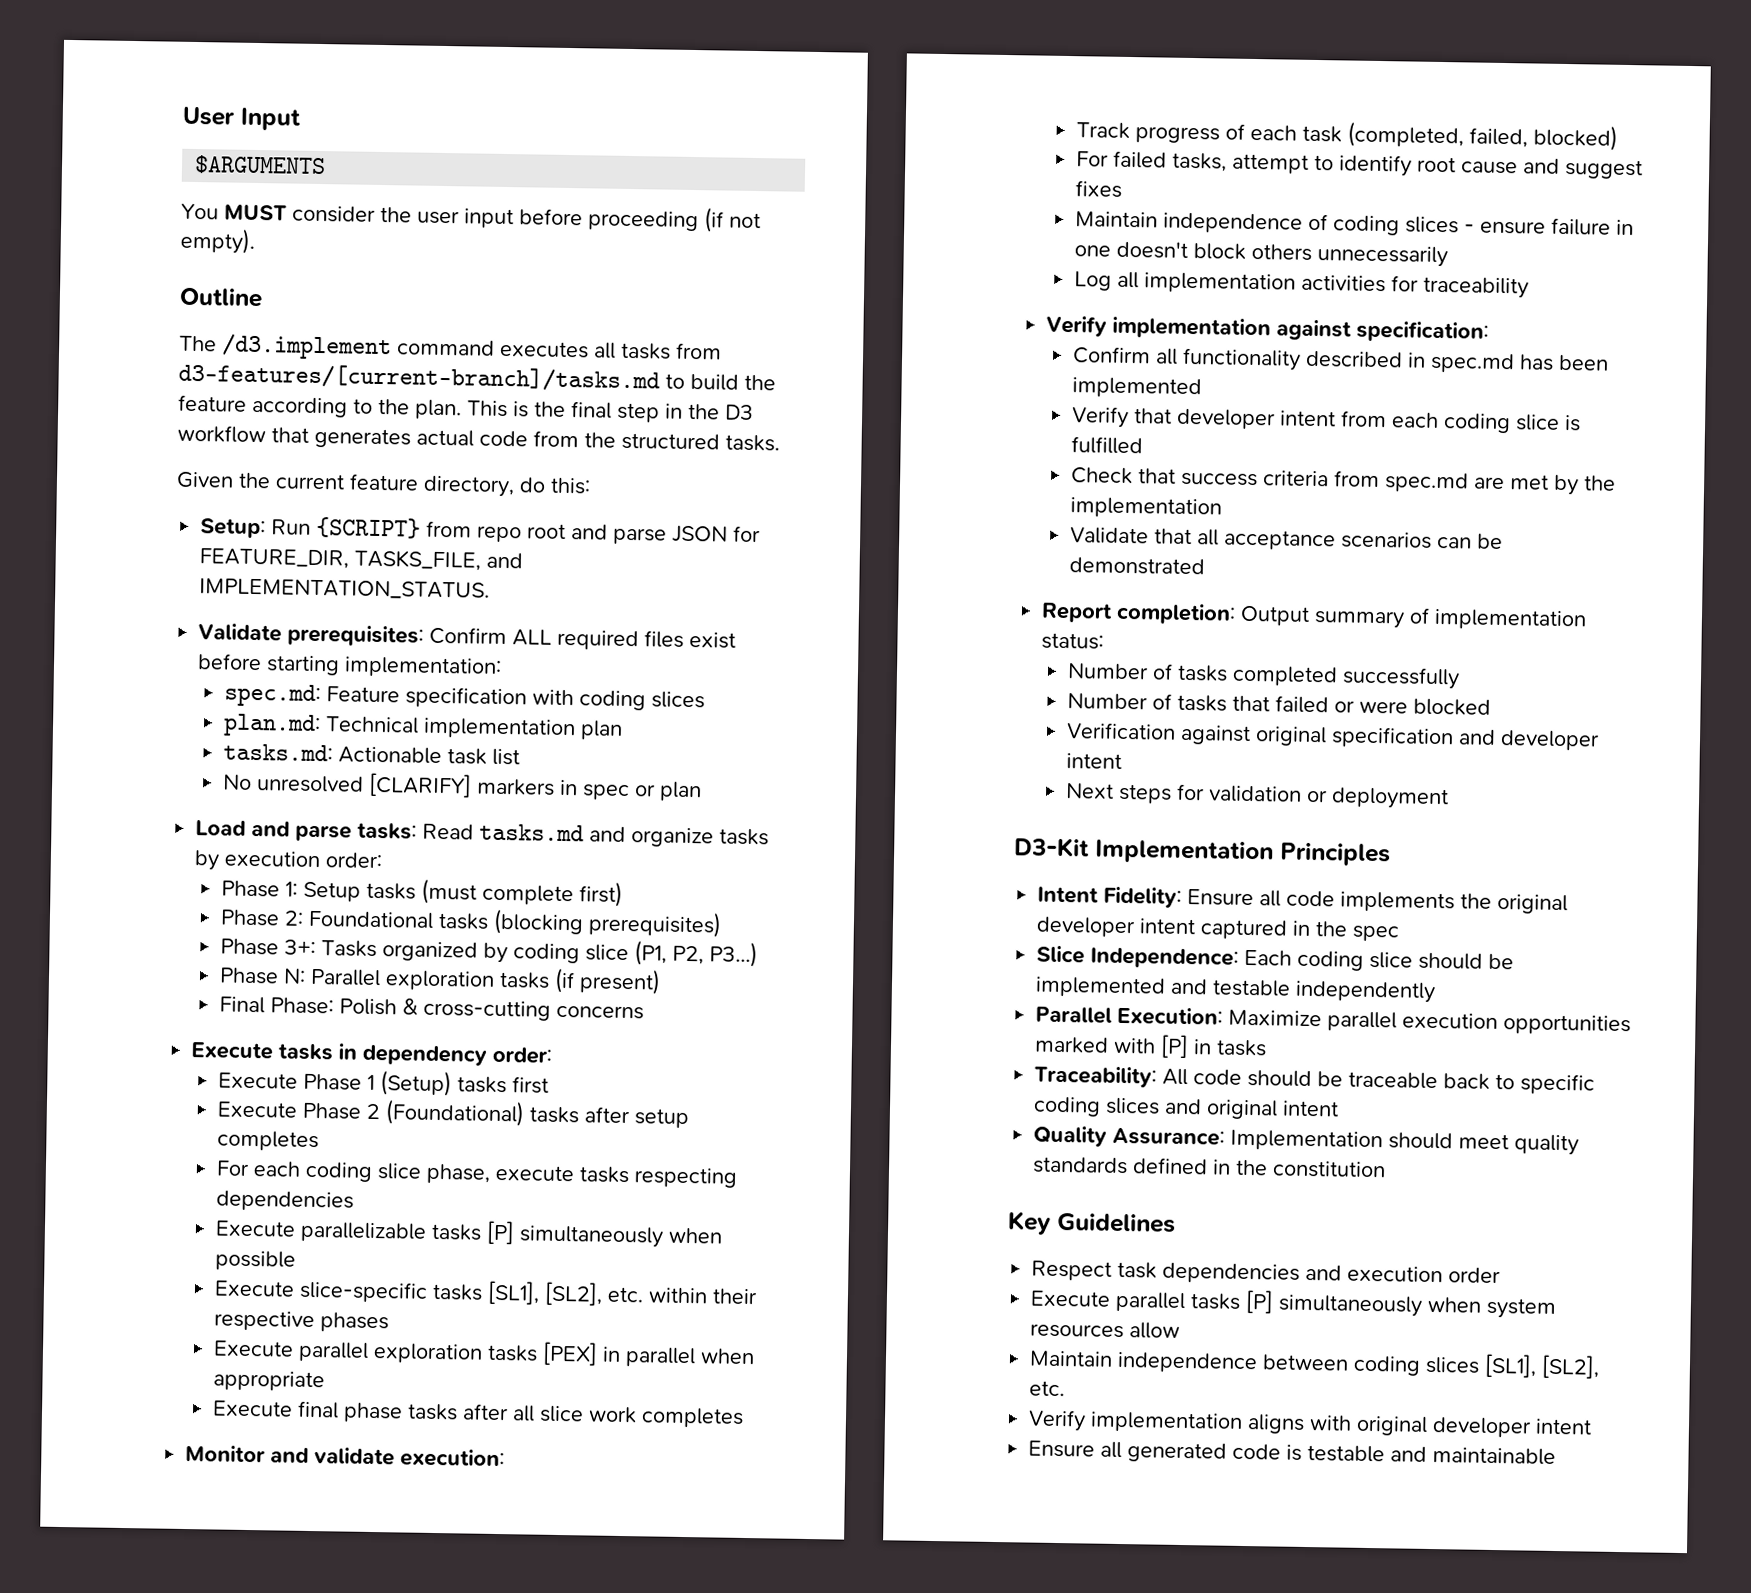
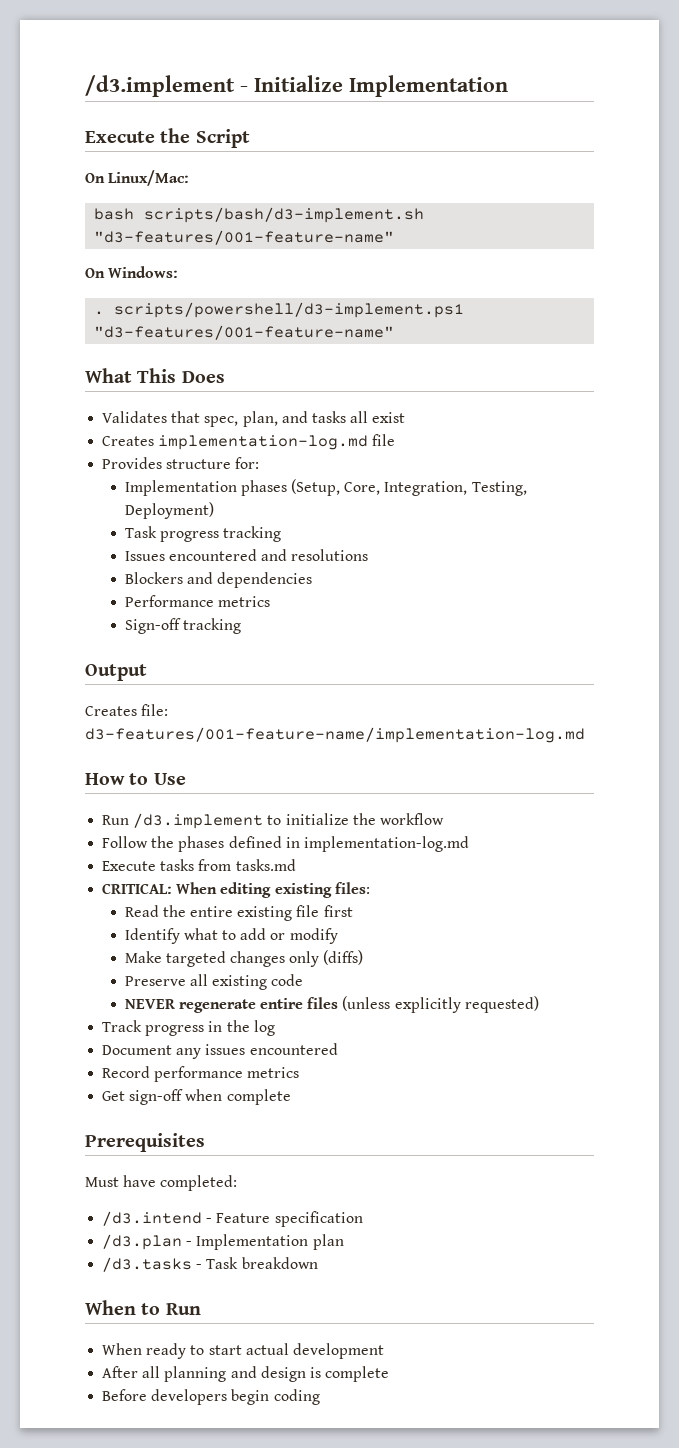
[182,106,301,131] [194,154,327,176] [181,203,761,233] [180,227,256,254] [179,287,263,308] [179,333,722,361] [178,362,776,393] [178,394,754,423] [177,424,780,452] [176,471,591,498] [200,516,762,545] [199,548,524,571] [199,578,491,600] [198,623,737,651] [197,653,503,678] [223,683,705,711] [222,713,623,740] [222,743,520,766] [222,772,702,802] [195,820,770,848] [194,850,384,871] [220,878,623,907] [219,908,722,938] [219,938,758,968] [218,967,661,995] [218,996,644,1021] [191,1042,553,1066] [217,1070,549,1097] [216,1099,689,1129] [216,1130,319,1152] [215,1160,738,1188] [215,1190,354,1212] [214,1220,723,1248] [214,1250,296,1271] [213,1280,758,1306] [213,1310,389,1333] [212,1340,755,1368] [212,1370,325,1392] [211,1400,744,1428] [185,1445,506,1468] [1075,121,1618,151] [1075,150,1643,180] [1074,180,1122,198] [1074,211,1634,236] [1073,240,1448,268] [1073,271,1529,299] [1046,315,1490,343] [1071,346,1609,374] [1071,377,1202,399] [1070,406,1581,434] [1070,436,1143,455] [1070,467,1616,496] [1069,497,1222,519] [1069,527,1503,551] [1068,557,1205,576] [1041,602,1588,631] [1041,632,1105,650] [1066,663,1460,690] [1066,693,1491,716] [1065,722,1600,751] [1065,753,1122,769] [1064,783,1449,810] [1014,837,1391,867] [1037,886,1569,915] [1036,916,1400,942] [1036,945,1515,971] [1035,976,1437,1004] [1035,1006,1632,1036] [1034,1034,1268,1059] [1034,1065,1596,1095] [1033,1096,1340,1120] [1033,1125,1580,1156] [1032,1156,1387,1179] [1007,1211,1176,1235] [1031,1260,1502,1284] [1030,1290,1558,1320] [1030,1322,1181,1339] [1029,1350,1601,1379] [1029,1380,1066,1397] [1028,1409,1593,1438] [1028,1440,1557,1466] User Input // $ARGUMENTS // You MUST consider the user input before proceeding (if not empty). // Outline // The /d3.implement command executes all tasks from d3-features/[current-branch]/tasks.md to build the feature according to the plan. This is the final step in the D3 workflow that generates actual code from the structured tasks. // Given the current feature directory, do this: // Setup: Run {SCRIPT} from repo root and parse JSON for FEATURE_DIR, TASKS_FILE, and IMPLEMENTATION_STATUS. // Validate prerequisites: Confirm ALL required files exist before starting implementation: // spec.md: Feature specification with coding slices // plan.md: Technical implementation plan // tasks.md: Actionable task list // No unresolved [CLARIFY] markers in spec or plan // Load and parse tasks: Read tasks.md and organize tasks by execution order: // Phase 1: Setup tasks (must complete first) // Phase 2: Foundational tasks (blocking prerequisites) // Phase 3+: Tasks organized by coding slice (P1, P2, P3...) // Phase N: Parallel exploration tasks (if present) // Final Phase: Polish & cross-cutting concerns // Execute tasks in dependency order: // Execute Phase 1 (Setup) tasks first // Execute Phase 2 (Foundational) tasks after setup completes // For each coding slice phase, execute tasks respecting dependencies // Execute parallelizable tasks [P] simultaneously when possible // Execute slice-specific tasks [SL1], [SL2], etc. within their respective phases // Execute parallel exploration tasks [PEX] in parallel when appropriate // Execute final phase tasks after all slice work completes // Monitor and validate execution: // Track progress of each task (completed, failed, blocked) // For failed tasks, attempt to identify root cause and suggest fixes // Maintain independence of coding slices - ensure failure in one doesn't block others unnecessarily // Log all implementation activities for traceability // Verify implementation against specification: // Confirm all functionality described in spec.md has been implemented // Verify that developer intent from each coding slice is fulfilled // Check that success criteria from spec.md are met by the implementation // Validate that all acceptance scenarios can be demonstrated // Report completion: Output summary of implementation status: // Number of tasks completed successfully // Number of tasks that failed or were blocked // Verification against original specification and developer intent // Next steps for validation or deployment // D3-Kit Implementation Principles // Intent Fidelity: Ensure all code implements the original developer intent captured in the spec // Slice Independence: Each coding slice should be implemented and testable independently // Parallel Execution: Maximize parallel execution opportunities marked with [P] in tasks // Traceability: All code should be traceable back to specific coding slices and original intent // Quality Assurance: Implementation should meet quality standards defined in the constitution // Key Guidelines // Respect task dependencies and execution order // Execute parallel tasks [P] simultaneously when system resources allow // Maintain independence between coding slices [SL1], [SL2], etc. // Verify implementation aligns with original developer intent // Ensure all generated code is testable and maintainable -> [85,75,508,97] [85,128,250,148] [85,170,190,186] [94,207,425,223] [94,230,395,245] [85,266,179,278] [94,302,465,318] [94,325,395,340] [85,368,225,383] [102,411,406,427] [102,434,396,450] [102,457,260,469] [124,479,527,496] [124,502,214,519] [124,526,282,542] [124,549,369,561] [124,572,313,588] [124,595,270,607] [124,618,241,634] [85,664,147,681] [85,704,169,716] [85,727,585,743] [85,773,186,785] [102,813,444,829] [102,836,469,852] [102,859,296,871] [102,882,370,898] [124,905,353,921] [124,928,338,944] [124,950,364,967] [124,974,304,990] [124,996,539,1013] [102,1020,275,1036] [102,1043,338,1059] [102,1066,300,1082] [102,1089,291,1105] [85,1133,205,1152] [85,1175,238,1191] [102,1211,363,1227] [102,1234,344,1250] [102,1257,318,1272] [85,1300,201,1315] [102,1343,384,1359] [102,1366,390,1382] [102,1389,320,1405] /d3.implement - Initialize Implementation // Execute the Script // On Linux/Mac: // bash scripts/bash/d3-implement.sh "d3-features/001-feature-name" // On Windows: // . scripts/powershell/d3-implement.ps1 "d3-features/001-feature-name" // What This Does // Validates that spec, plan, and tasks all exist // Creates implementation-log.md file // Provides structure for: // Implementation phases (Setup, Core, Integration, Testing, Deployment) // Task progress tracking // Issues encountered and resolutions // Blockers and dependencies // Performance metrics // Sign-off tracking // Output // Creates file: d3-features/001-feature-name/implementation-log.md // How to Use // Run /d3.implement to initialize the workflow // Follow the phases defined in implementation-log.md // Execute tasks from tasks.md // CRITICAL: When editing existing files: // Read the entire existing file first // Identify what to add or modify // Make targeted changes only (diffs) // Preserve all existing code // NEVER regenerate entire files (unless explicitly requested) // Track progress in the log // Document any issues encountered // Record performance metrics // Get sign-off when complete // Prerequisites // Must have completed: // /d3.intend - Feature specification // /d3.plan - Implementation plan // /d3.tasks - Task breakdown // When to Run // When ready to start actual development // After all planning and design is complete // Before developers begin coding

